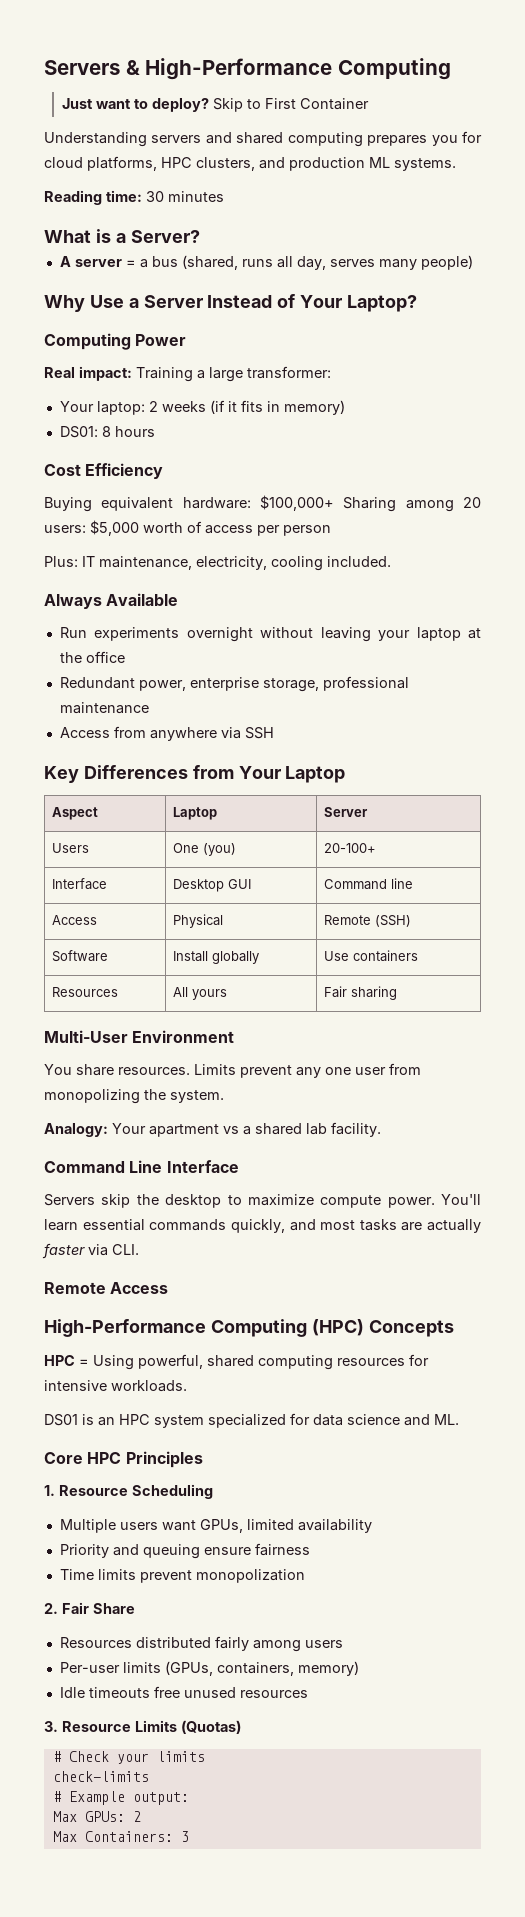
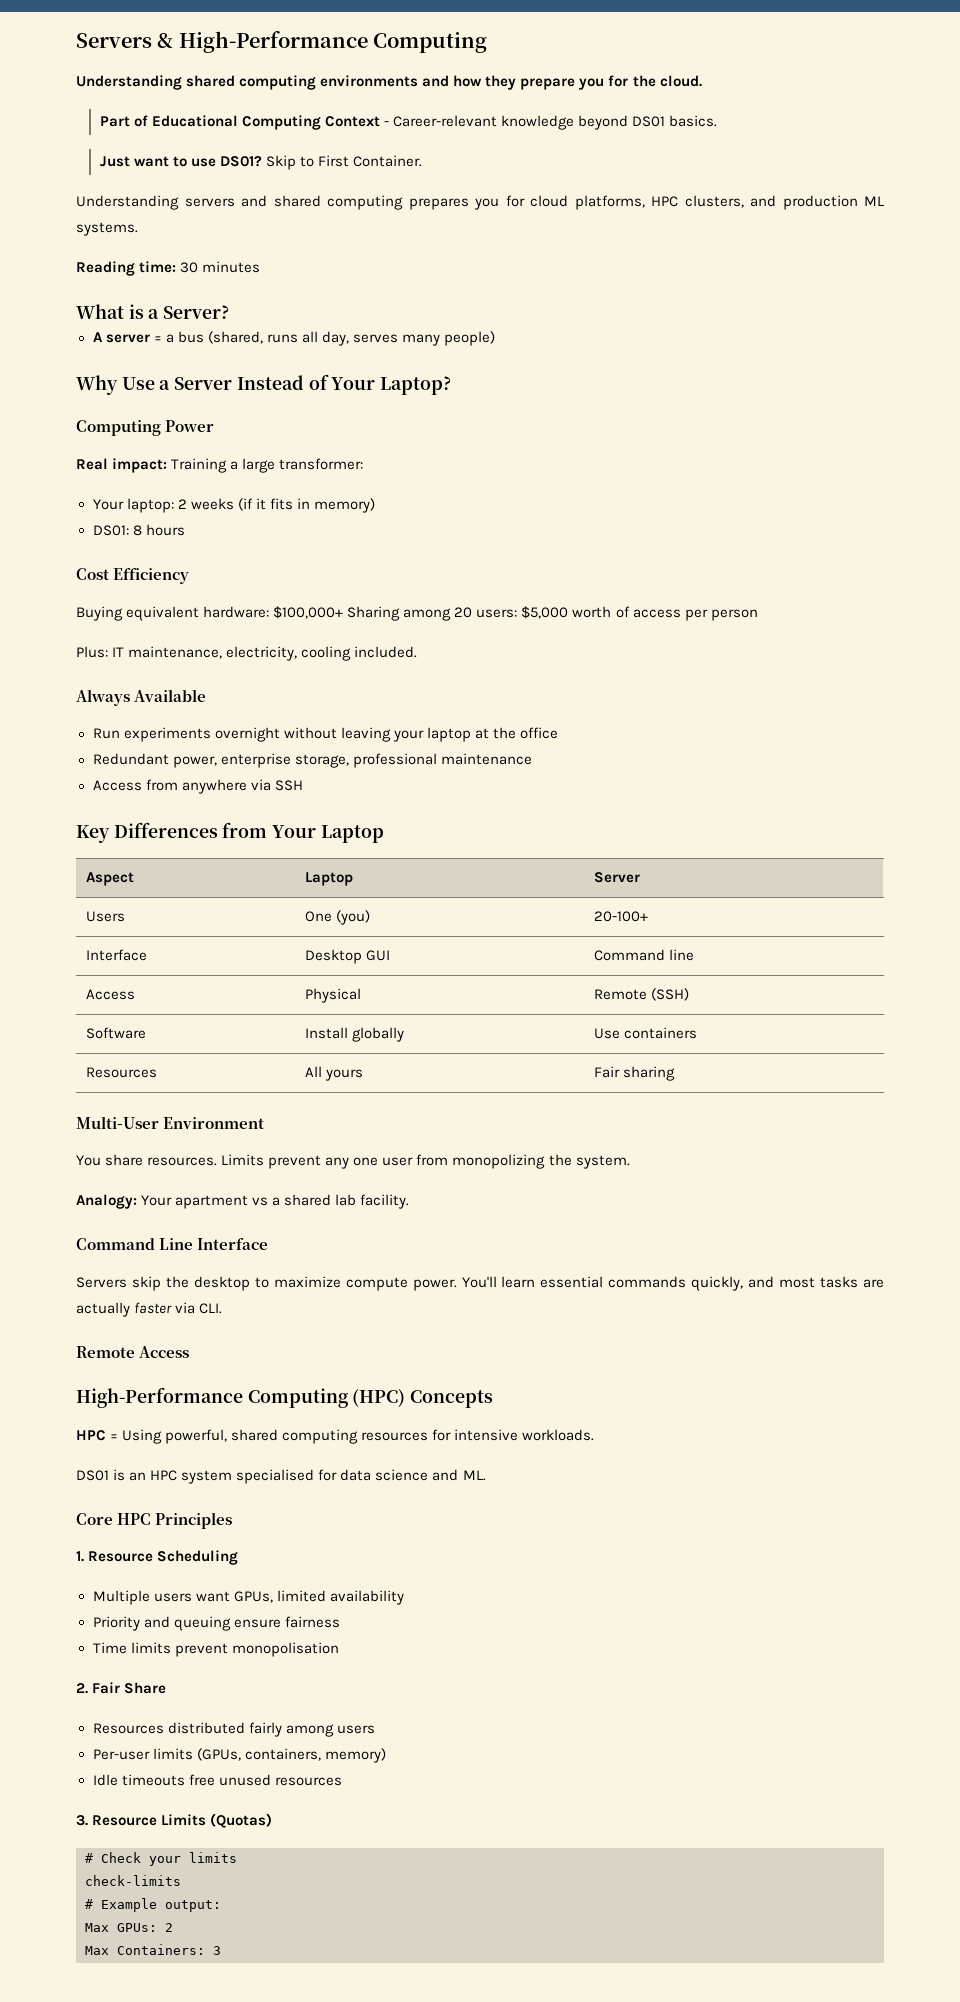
(451, 69) none -> [76,75,702,90] [99,115,718,130] // Understanding shared computing environments and how they prepare you for the cloud. // Part of Educational Computing Context - Career-relevant knowledge beyond DS01 basics.
[151,98,209,112] deploy? -> [190,156,262,167] use DS01?
[299,98,369,110] Container -> [352,155,422,167] Container.
[208,1414,286,1428] specialized -> [236,1469,315,1484] specialised
[195,1569,305,1583] monopolization -> [231,1642,339,1657] monopolisation

